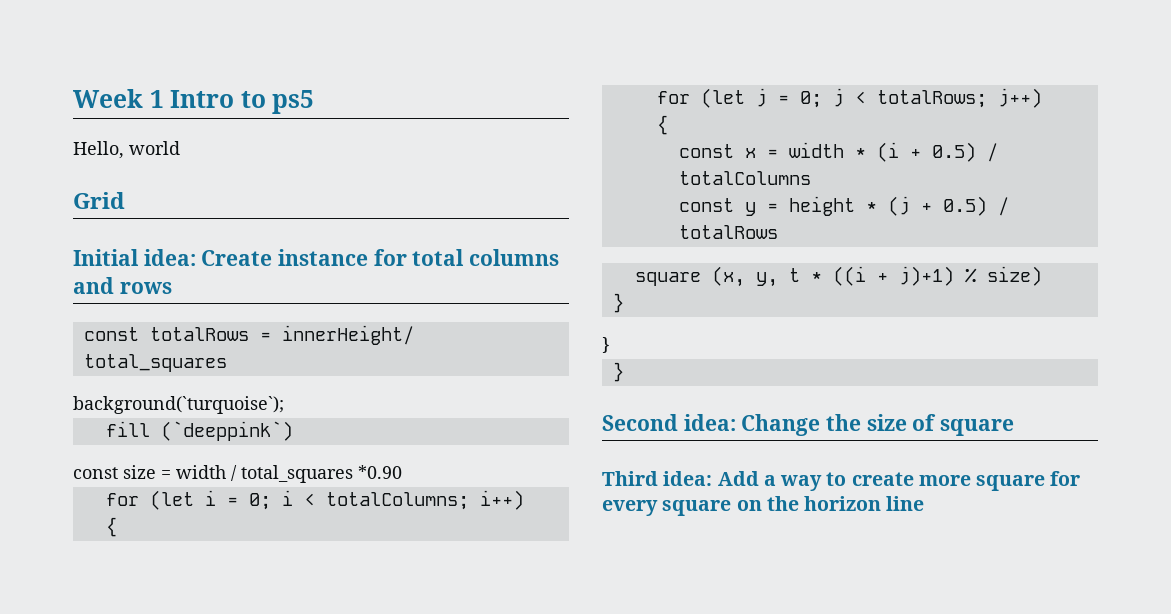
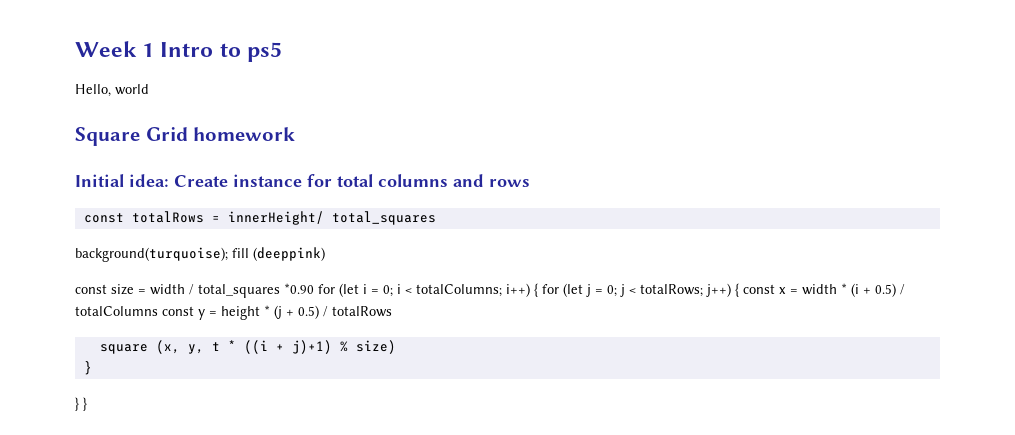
(180, 148) none -> [75,127,140,146] Square
(125, 200) none -> [193,127,296,141] homework
[73,396,284,414] [105,421,293,441] background(`turquoise`); // fill (`deeppink`) -> [75,247,325,262] background(turquoise); fill (deeppink)
(402, 472) // -> (314, 288) none
[105,517,117,537] // { // -> [534,283,538,297] {
[656,115,668,135] // { // -> [735,283,739,297] {
(811, 178) // -> (158, 311) none
[612,362,624,382] [602,414,1015,436] [602,471,1081,491] [602,496,925,516] // } // Second idea: Change the size of square // Third idea: Add a way to create more square for every square on the horizon line -> [83,397,87,411] }

